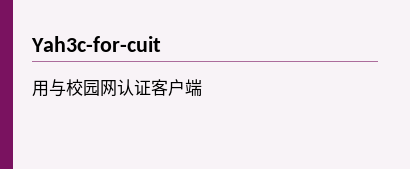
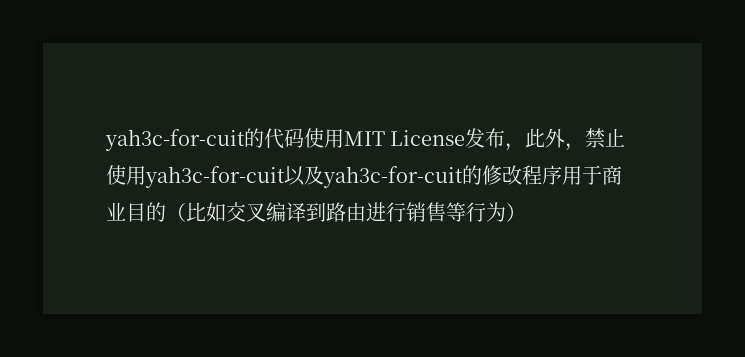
[31,36,161,52] [32,79,202,97] Yah3c-for-cuit // 用与校园网认证客户端 -> [105,128,626,151] [106,165,622,188] [106,202,526,222] yah3c-for-cuit的代码使用MIT License发布，此外，禁止使用yah3c-for-cuit以及yah3c-for-cuit的修改程序用于商业目的（比如交叉编译到路由进行销售等行为）

